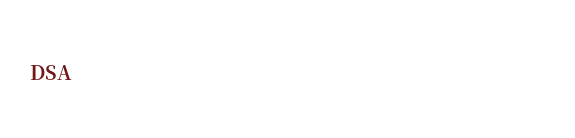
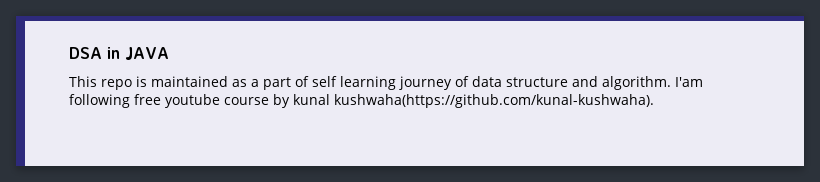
(72, 72) none -> [107,47,169,60] [69,76,703,90] [69,94,654,108] in JAVA // This repo is maintained as a part of self learning journey of data structure and algorithm. I'am following free youtube course by kunal kushwaha(https://github.com/kunal-kushwaha).

